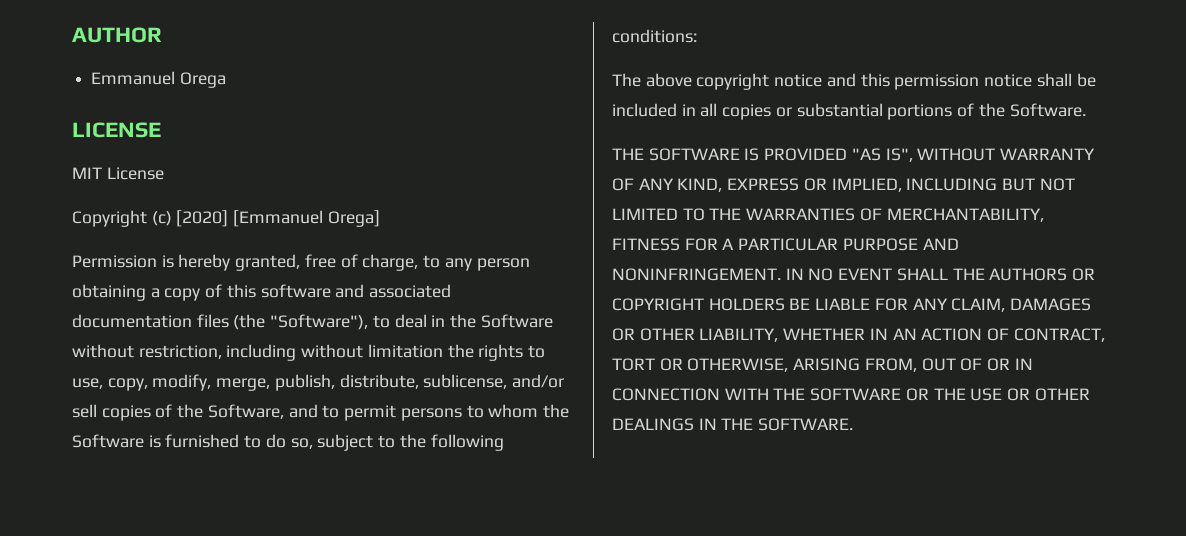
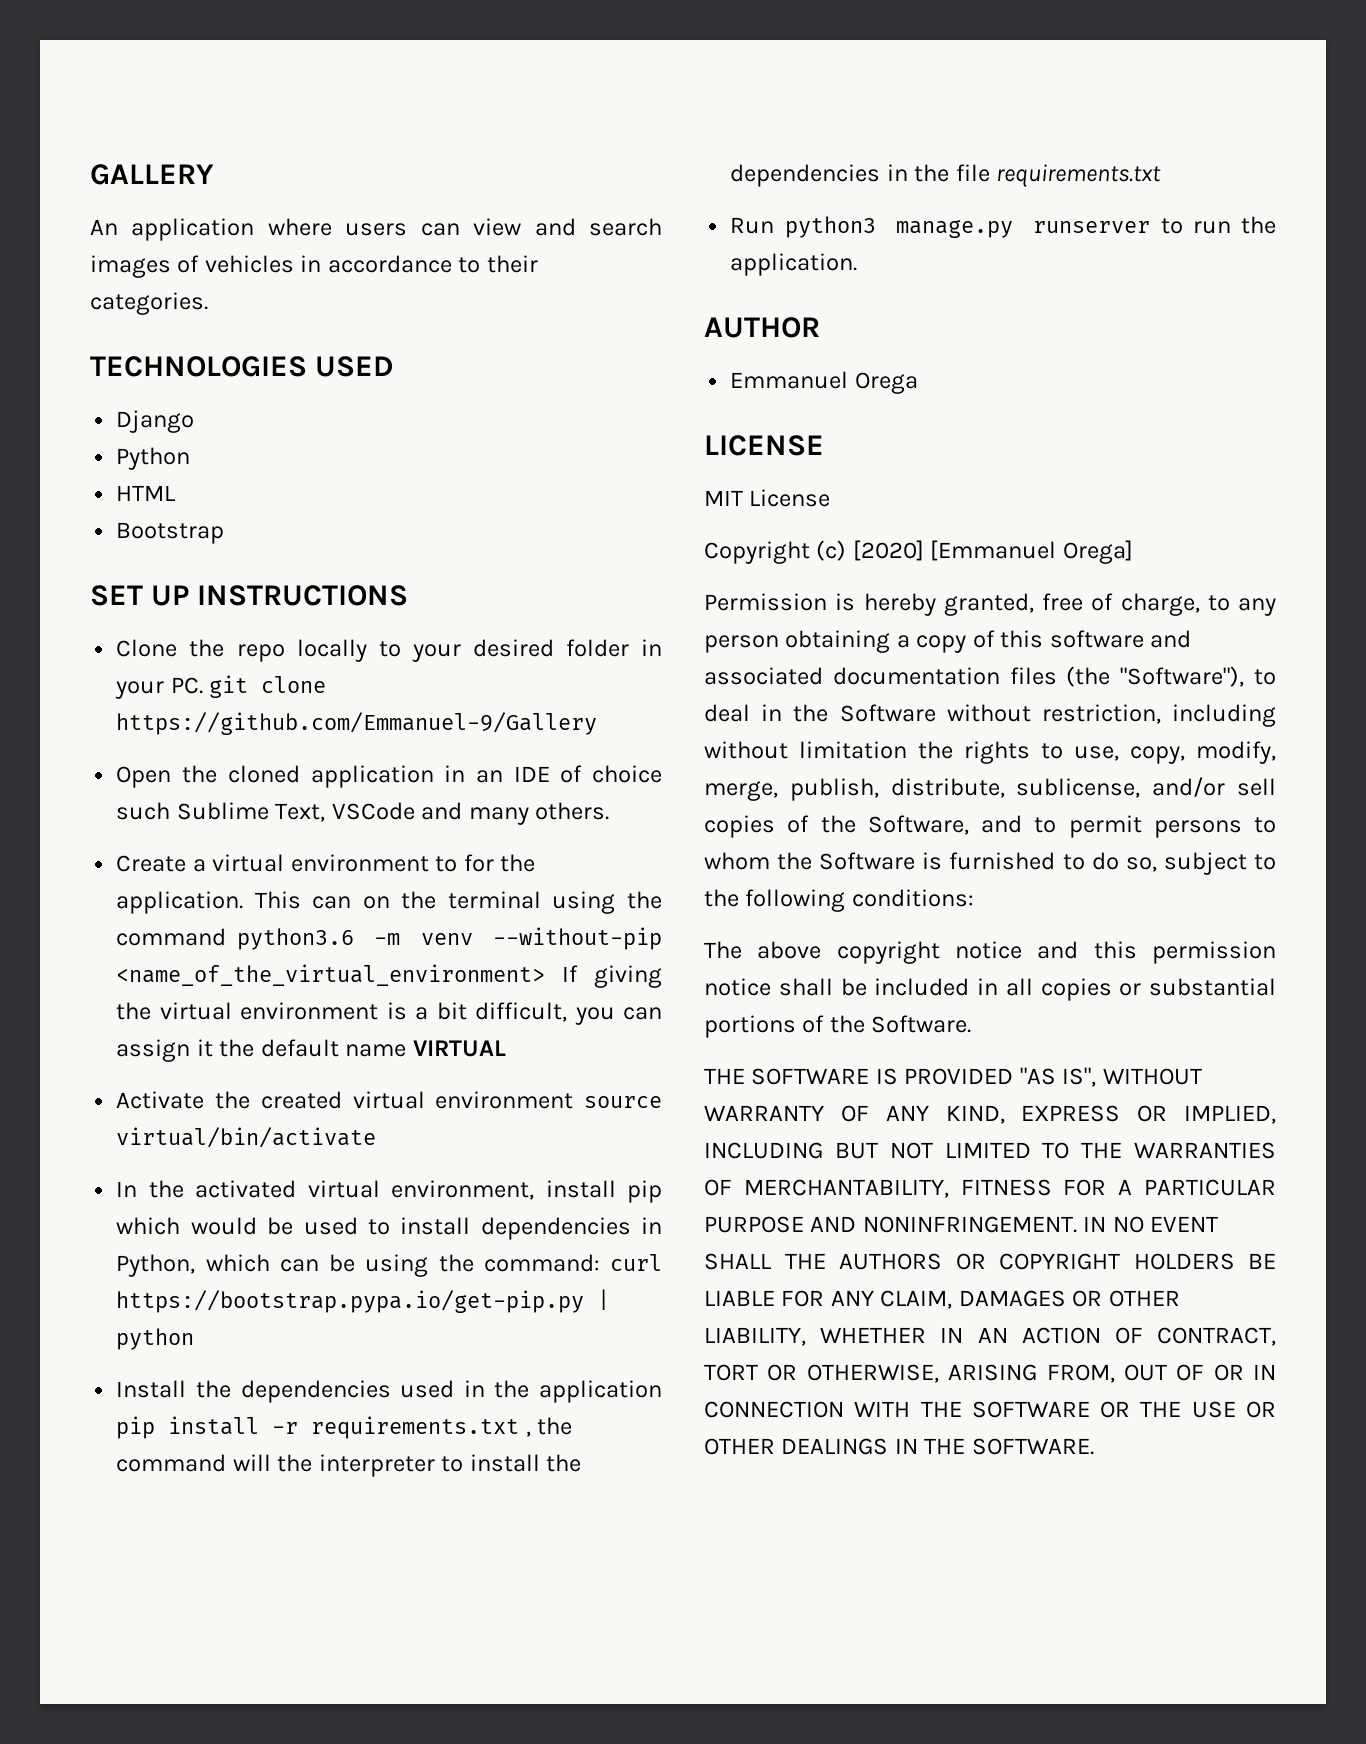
(72, 35) none -> [90,164,214,185] [90,218,662,241] [90,255,538,278] [90,292,208,315] [90,356,395,377] [116,410,195,433] [116,447,191,470] [116,485,176,501] [116,522,225,544] [90,585,409,606] [116,639,662,662] [115,675,327,699] [116,712,598,735] [116,765,662,788] [116,802,610,825] [116,854,536,872] [116,891,663,914] [116,927,662,950] [116,964,662,988] [116,1002,662,1025] [116,1039,506,1062] [116,1091,662,1109] [116,1127,377,1148] [116,1180,662,1203] [116,1217,662,1240] [116,1254,663,1277] [116,1289,611,1313] [116,1328,195,1350] [116,1380,663,1403] [116,1416,573,1439] [116,1454,582,1477] [730,164,1162,187] [730,216,1276,238] [730,253,858,276] GALLERY // An application where users can view and search images of vehicles in accordance to their categories. // TECHNOLOGIES USED // Django // Python // HTML // Bootstrap // SET UP INSTRUCTIONS // Clone the repo locally to your desired folder in your PC. git clone https://github.com/Emmanuel-9/Gallery // Open the cloned application in an IDE of choice such Sublime Text, VSCode and many others. // Create a virtual environment to for the application. This can on the terminal using the command python3.6 -m venv --without-pip <name_of_the_virtual_environment> If giving the virtual environment is a bit difficult, you can assign it the default name VIRTUAL // Activate the created virtual environment source virtual/bin/activate // In the activated virtual environment, install pip which would be used to install dependencies in Python, which can be using the command: curl https://bootstrap.pypa.io/get-pip.py | python // Install the dependencies used in the application pip install -r requirements.txt , the command will the interpreter to install the dependencies in the file requirements.txt // Run python3 manage.py runserver to run the application. //

